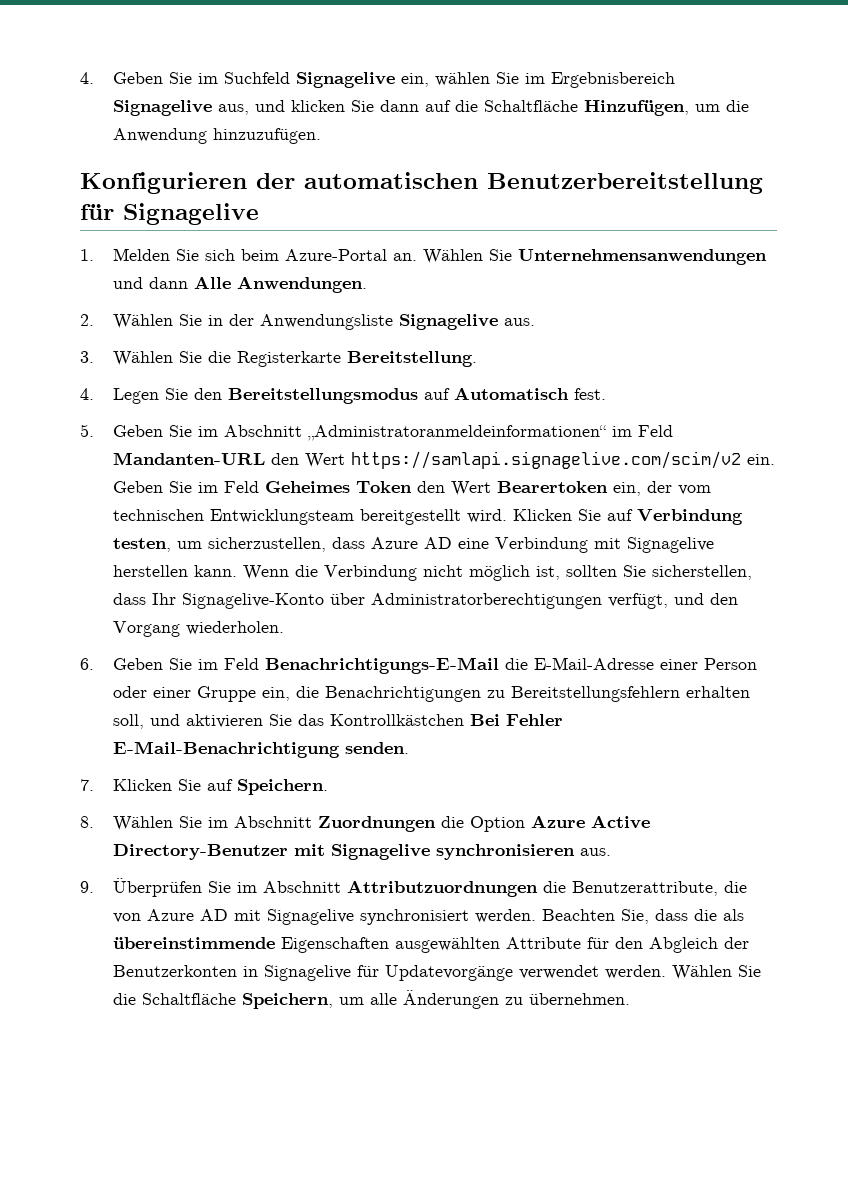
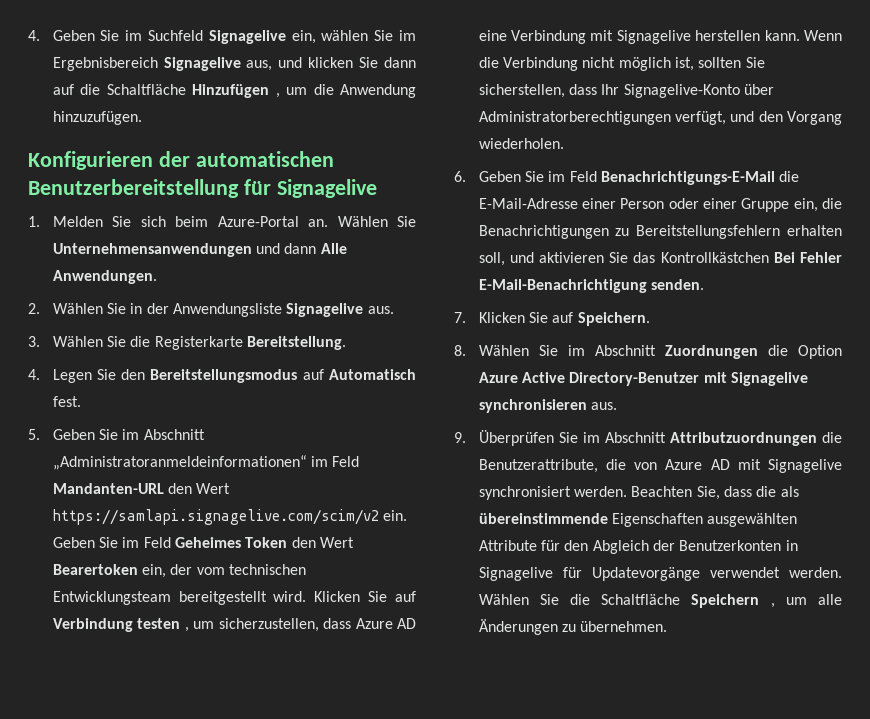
[584,100,690,116] Hinzufügen, -> [192,84,280,98] Hinzufügen ,
[113,538,172,552] testen, -> [137,618,189,632] testen ,
[242,993,334,1009] Speichern, -> [691,594,775,608] Speichern ,

